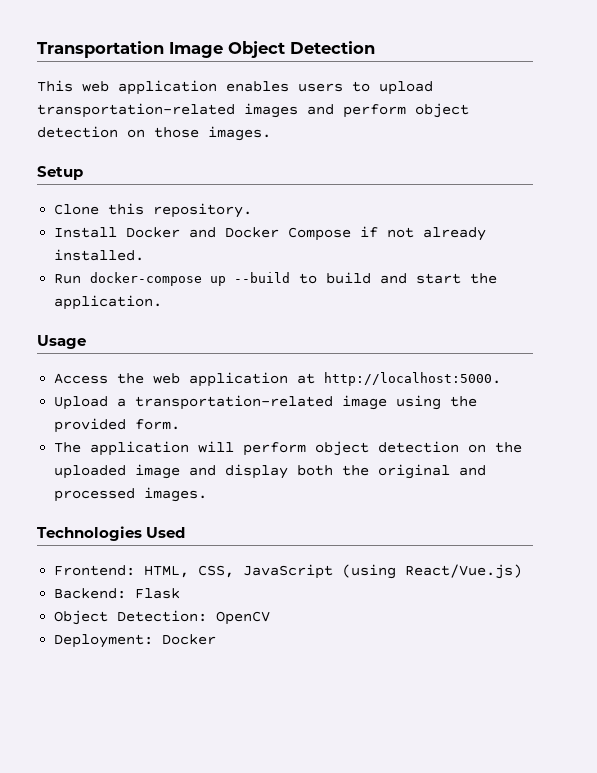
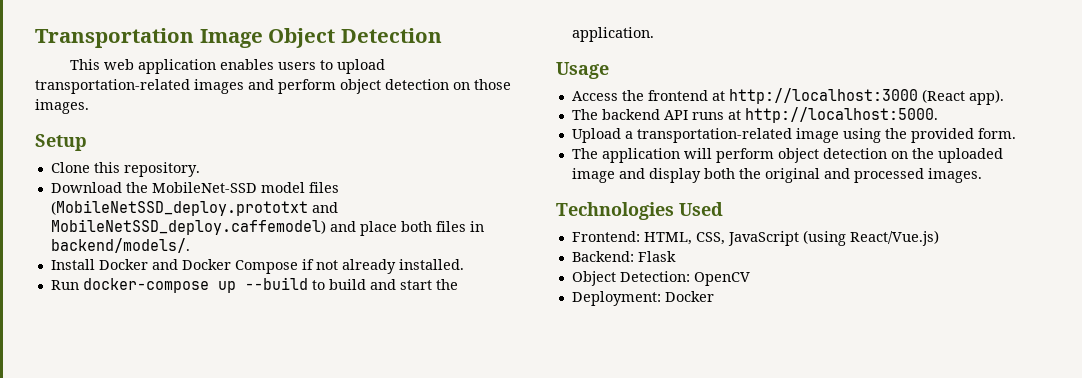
(253, 210) none -> [50,182,339,193] [50,200,338,216] [50,219,484,236] [50,238,190,253] // Download the MobileNet-SSD model files (MobileNetSSD_deploy.prototxt and MobileNetSSD_deploy.caffemodel) and place both files in backend/models/.
[153,372,289,387] web application -> [647,88,1004,105] [571,109,724,120] frontend at http://localhost:3000 (React app). // The backend API runs

